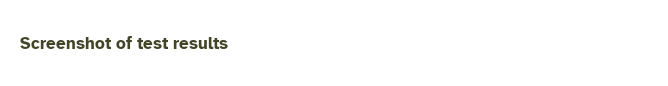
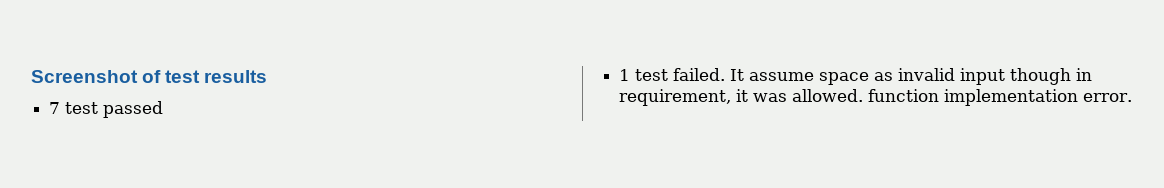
(228, 43) none -> [49,101,164,118] [619,68,1093,85] [619,89,1133,106] // 7 test passed // 1 test failed. It assume space as invalid input though in requirement, it was allowed. function implementation error.

